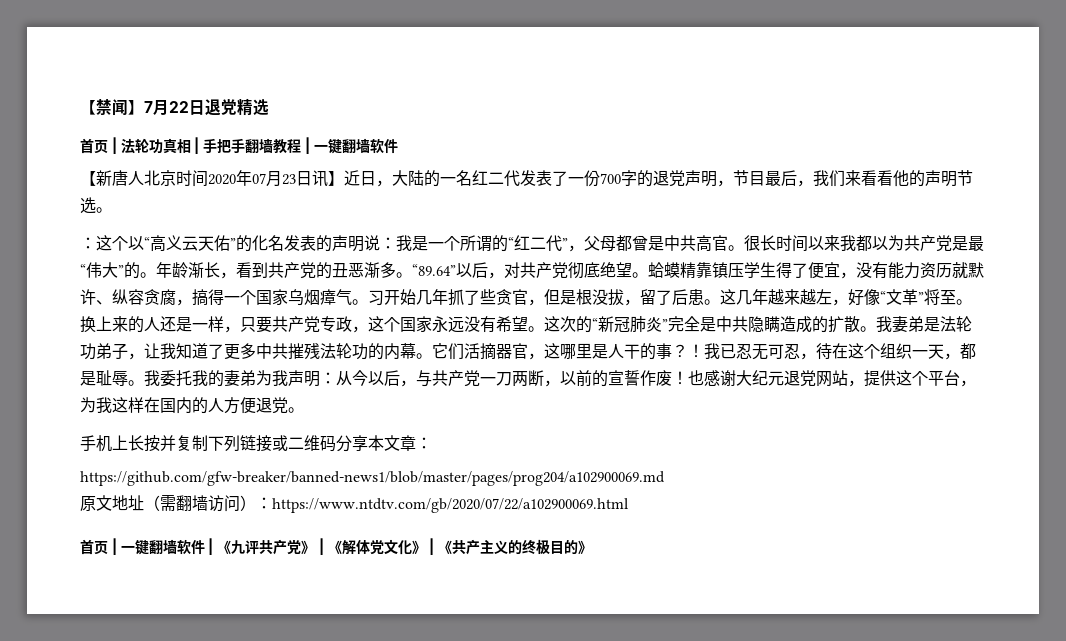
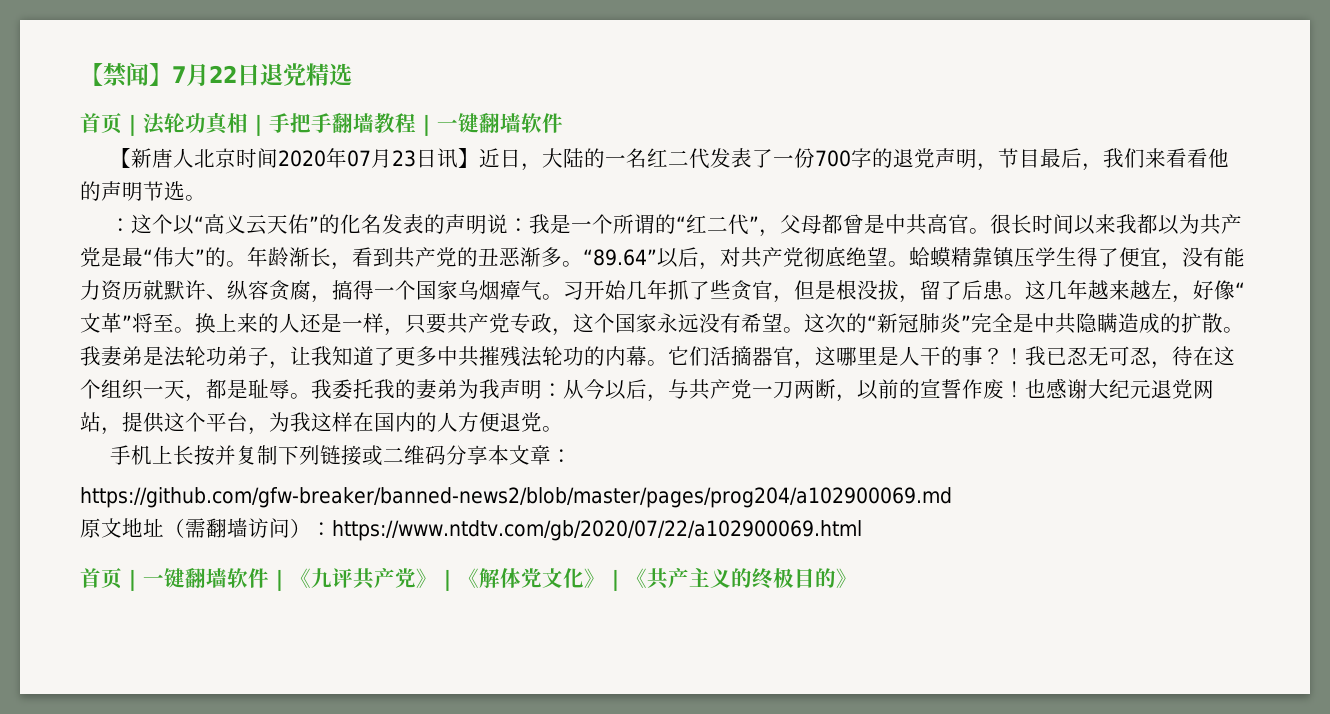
[80,471,665,486] https://github.com/gfw-breaker/banned-news1/blob/master/pages/prog204/a102900069.md -> [80,487,952,508] https://github.com/gfw-breaker/banned-news2/blob/master/pages/prog204/a102900069.md

